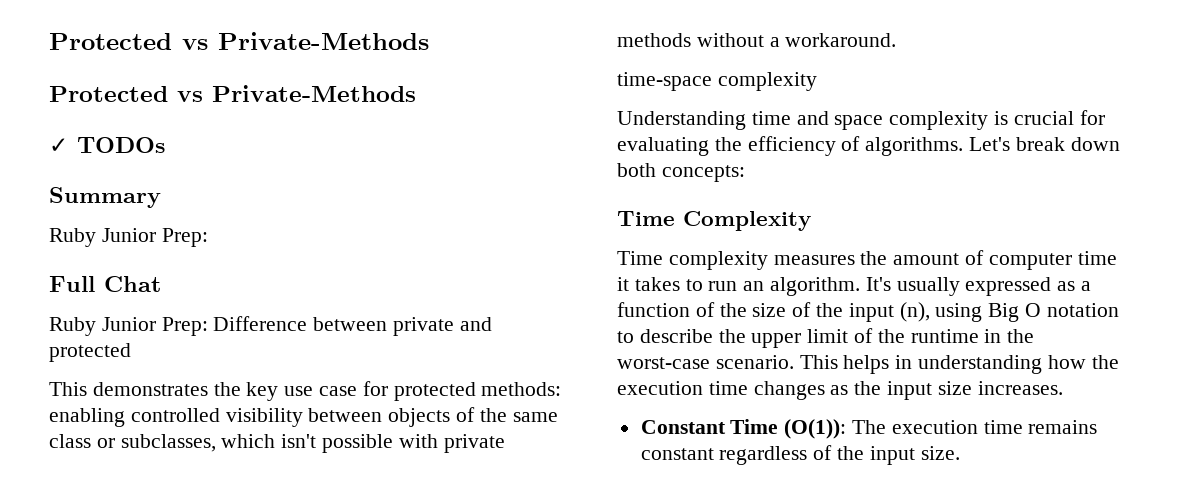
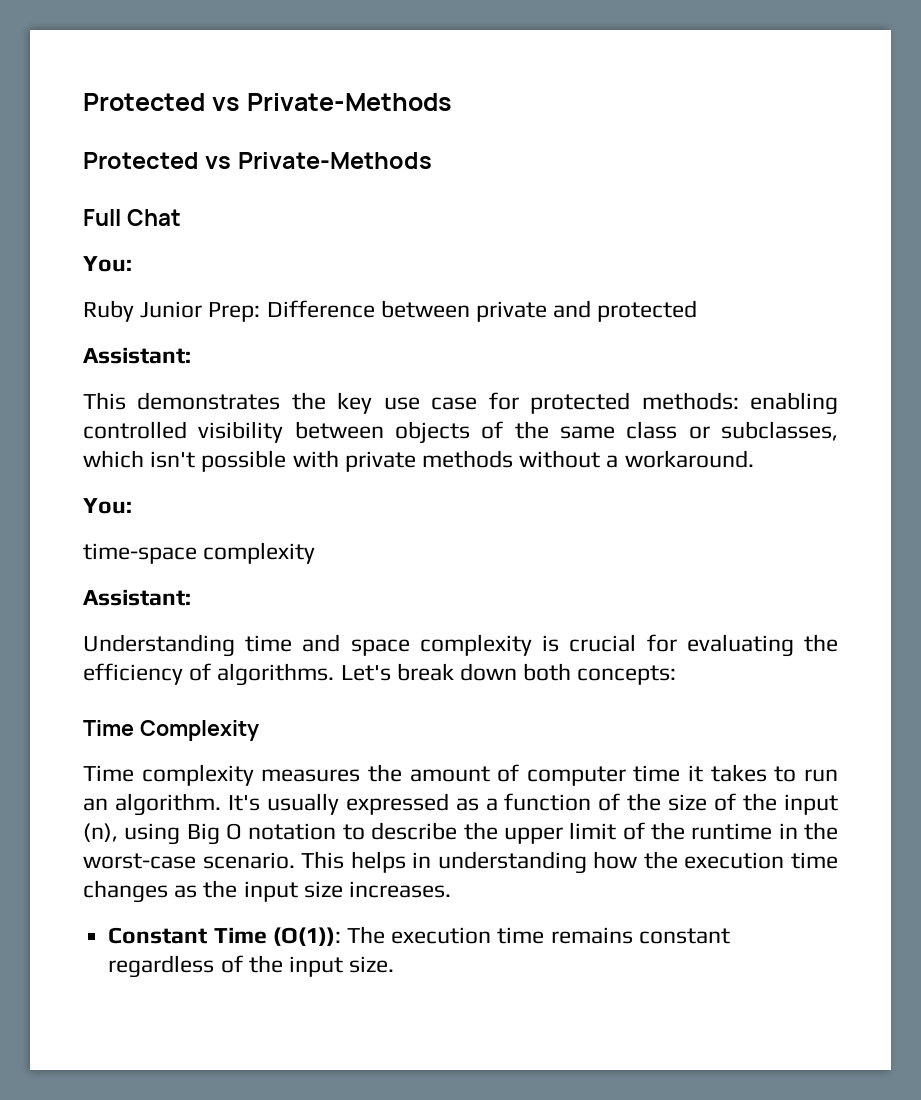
[49,137,165,153] [49,187,161,208] [49,228,208,247] // ✓ TODOs // Summary // Ruby Junior Prep: -> (432, 160) none
(161, 284) none -> [83,256,132,272] // You:
(131, 352) none -> [83,347,191,364] // Assistant:
(897, 40) none -> [83,498,132,514] // You:
(817, 81) none -> [83,589,191,606] // Assistant:

